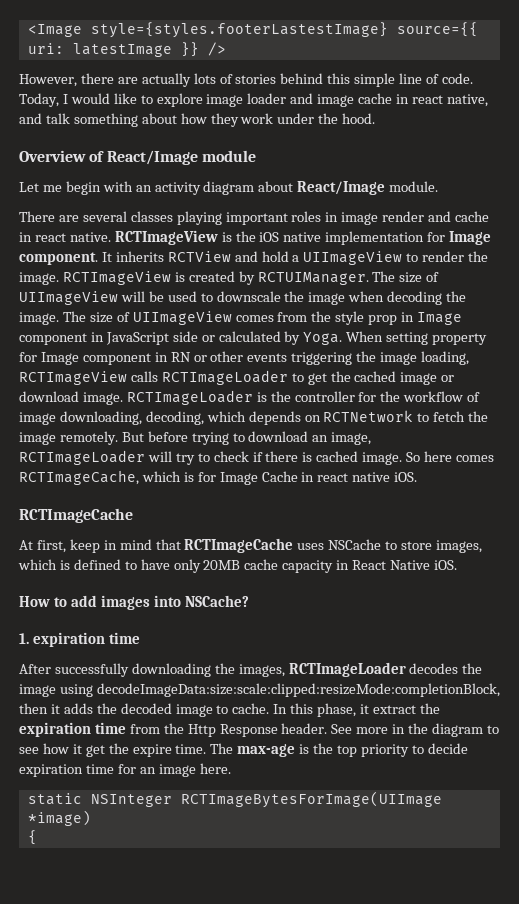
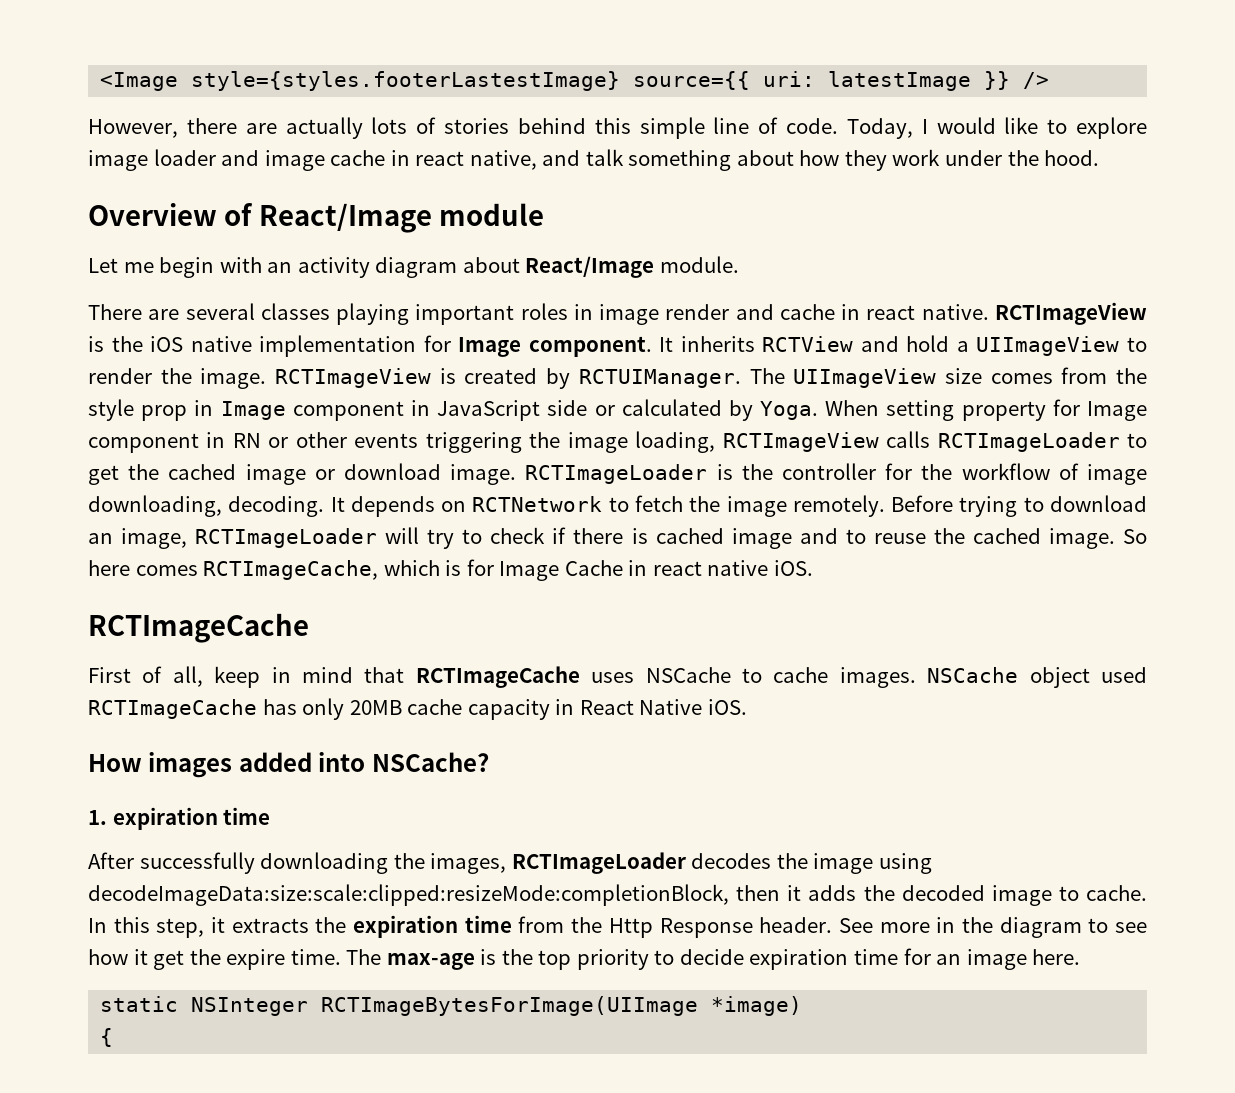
[399,272,440,283] [19,291,467,305] [19,311,232,325] size of UIImageView will be used to downscale the image when decoding the image. The size of UIImageView -> [793,368,982,388] UIImageView size
[145,411,246,425] decoding, which -> [228,496,345,517] decoding. It
[121,431,188,442] But before -> [891,495,954,512] Before
(359, 456) none -> [731,528,1041,549] image and to reuse the cached
[19,540,66,553] At first, -> [88,666,203,687] First of all,
[401,540,483,553] [18,559,170,570] store images, which is defined to have -> [773,667,1147,688] [88,699,297,719] cache images. NSCache object used RCTImageCache has
[54,595,151,610] to add images -> [148,752,312,778] images added
[317,703,416,717] phase, it extract -> [156,917,309,938] step, it extracts

